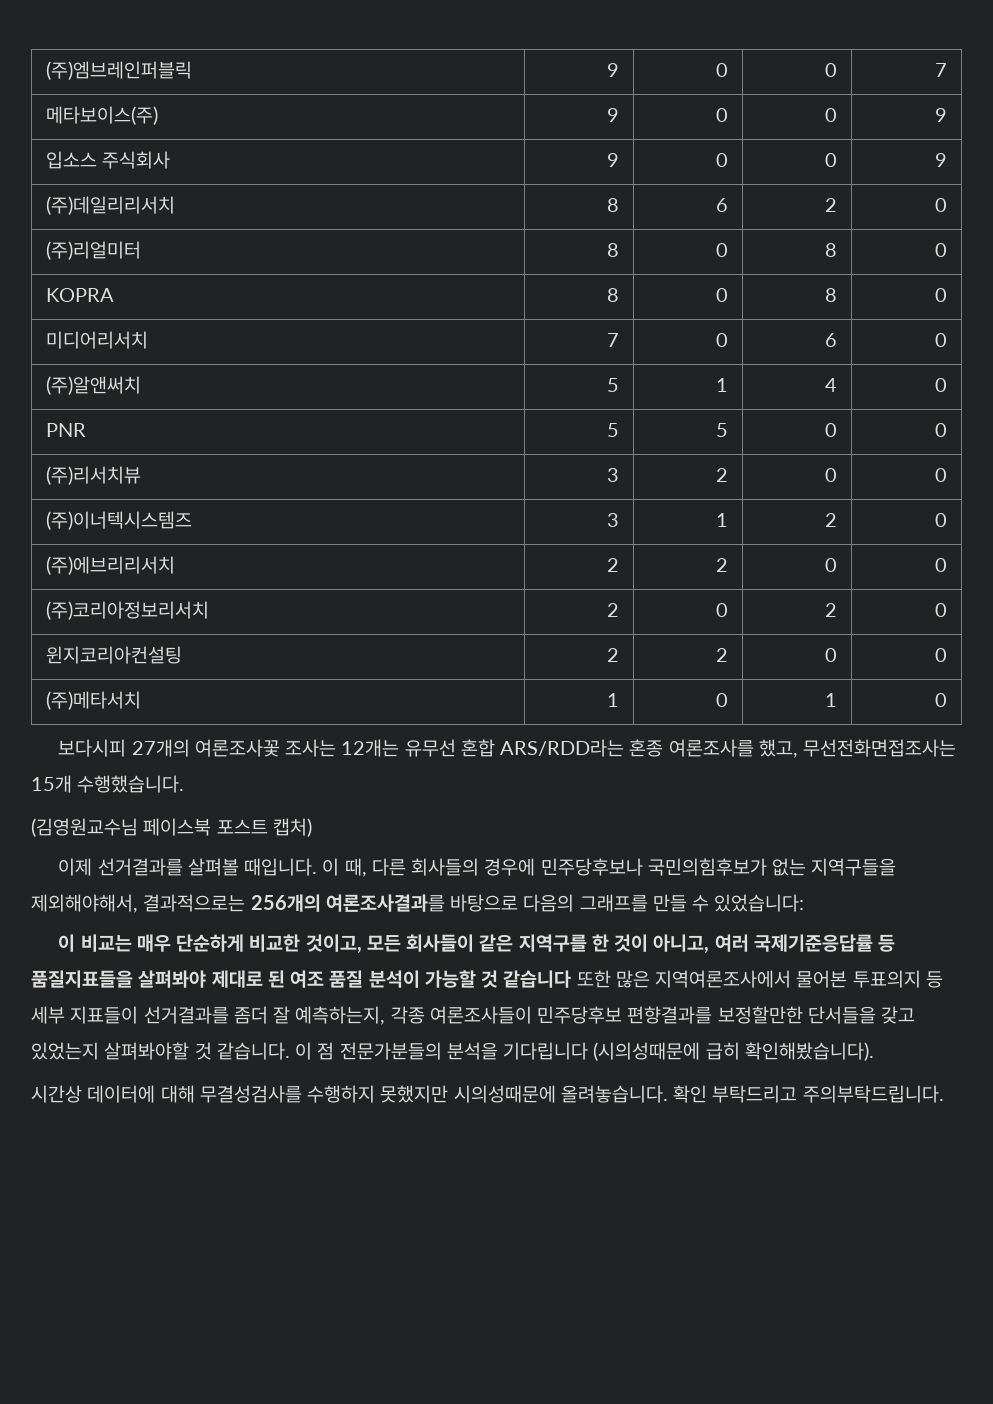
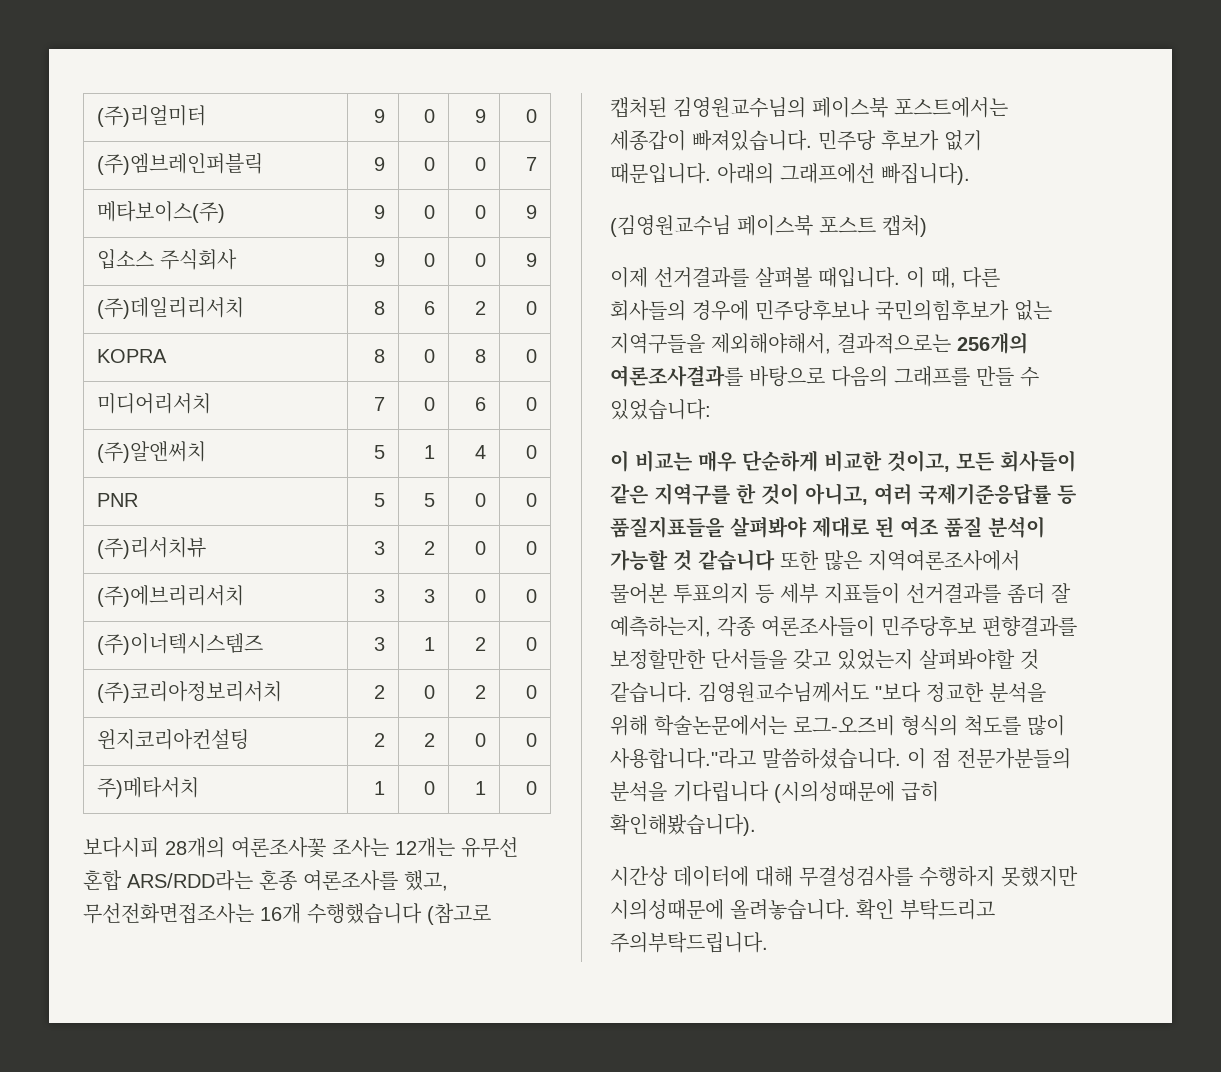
(45, 70) none -> [97,105,207,127] [373,109,385,123] [423,109,435,123] [474,109,486,123] [525,109,537,123] (주)리얼미터 | 9 | 0 | 9 | 0 //
[45,241,141,260] [607,243,620,257] [716,243,729,257] [825,243,838,257] [935,243,948,257] // (주)리얼미터 | 8 | 0 | 8 | 0 -> (537, 308) none
(948, 475) none -> [97,585,245,607] [373,589,385,603] [423,589,435,603] [474,589,486,603] [525,589,537,603] // (주)에브리리서치 | 3 | 3 | 0 | 0
[45,556,175,575] [607,558,620,572] [716,558,729,572] [825,558,838,572] [935,558,948,572] // (주)에브리리서치 | 2 | 2 | 0 | 0 -> (537, 644) none
[45,691,141,710] (주)메타서치 -> [97,777,200,799] 주)메타서치
[131,739,190,757] 27개의 -> [165,837,225,858] 28개의
[31,775,185,793] 15개 수행했습니다. -> [260,903,491,925] [610,97,1008,118] [610,130,982,151] [610,163,970,185] 16개 수행했습니다 (참고로 캡처된 김영원교수님의 페이스북 포스트에서는 세종갑이 빠져있습니다. 민주당 후보가 없기 때문입니다. 아래의 그래프에선 빠집니다).
(290, 1051) none -> [698,682,1046,703] [610,715,1065,736] [610,748,901,769] 김영원교수님께서도 "보다 정교한 분석을 위해 학술논문에서는 로그-오즈비 형식의 척도를 많이 사용합니다."라고 말씀하셨습니다.

